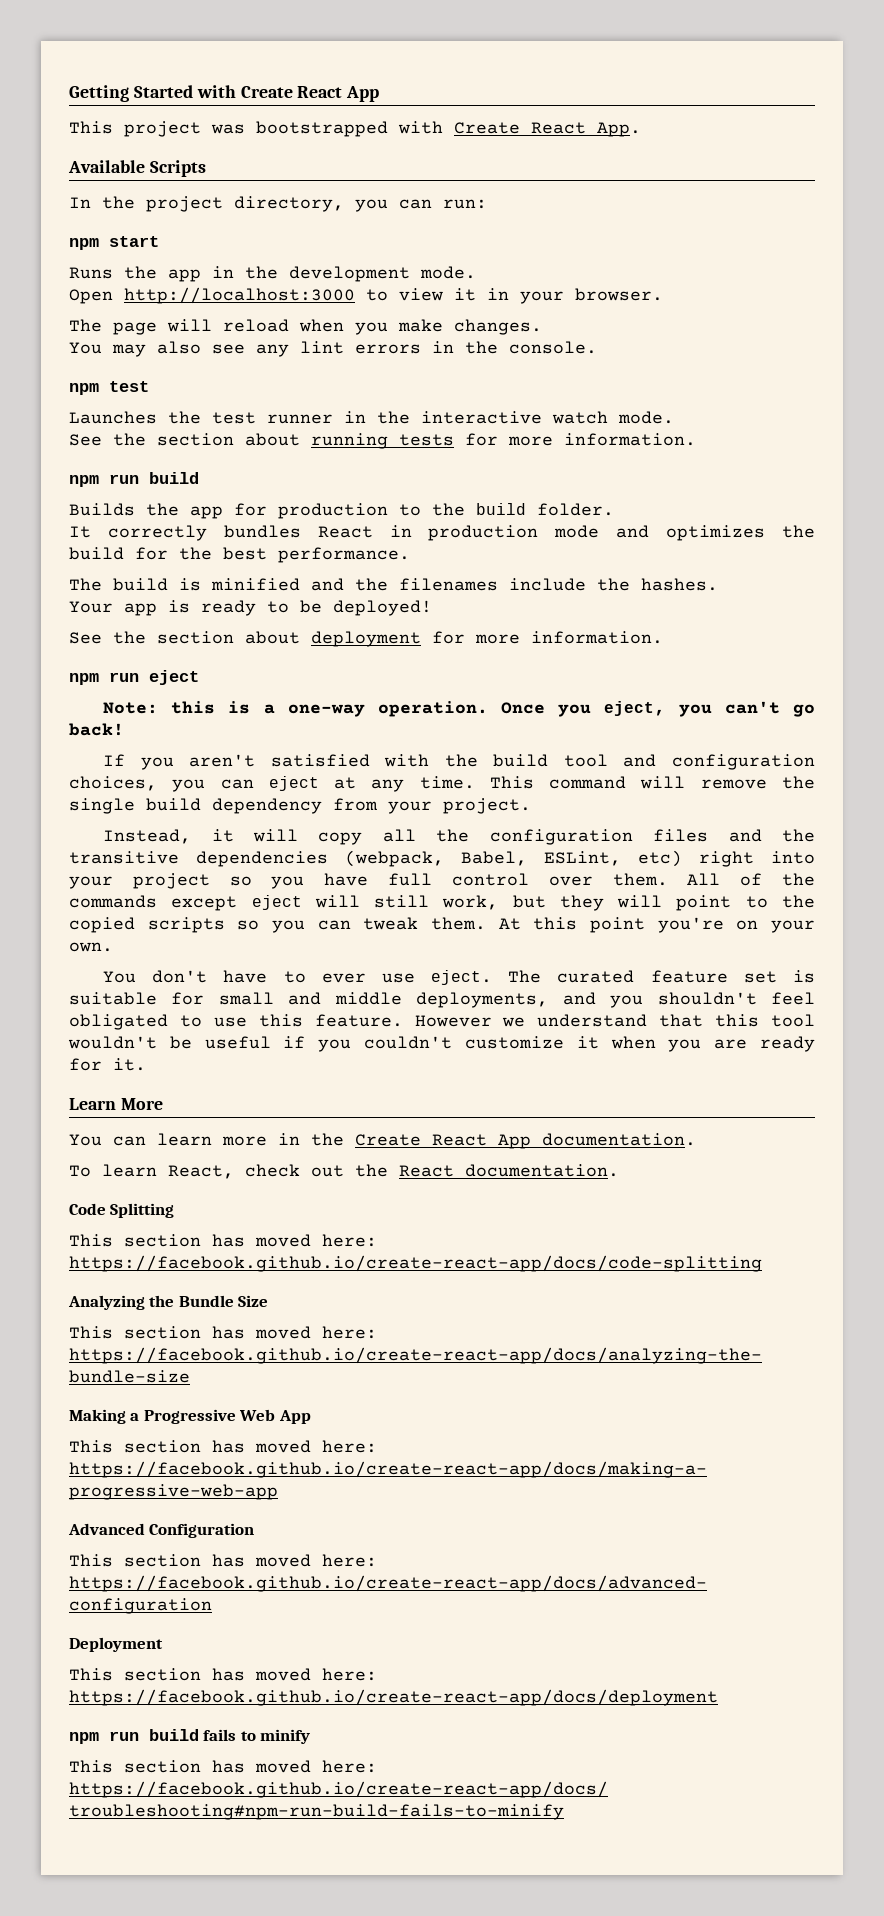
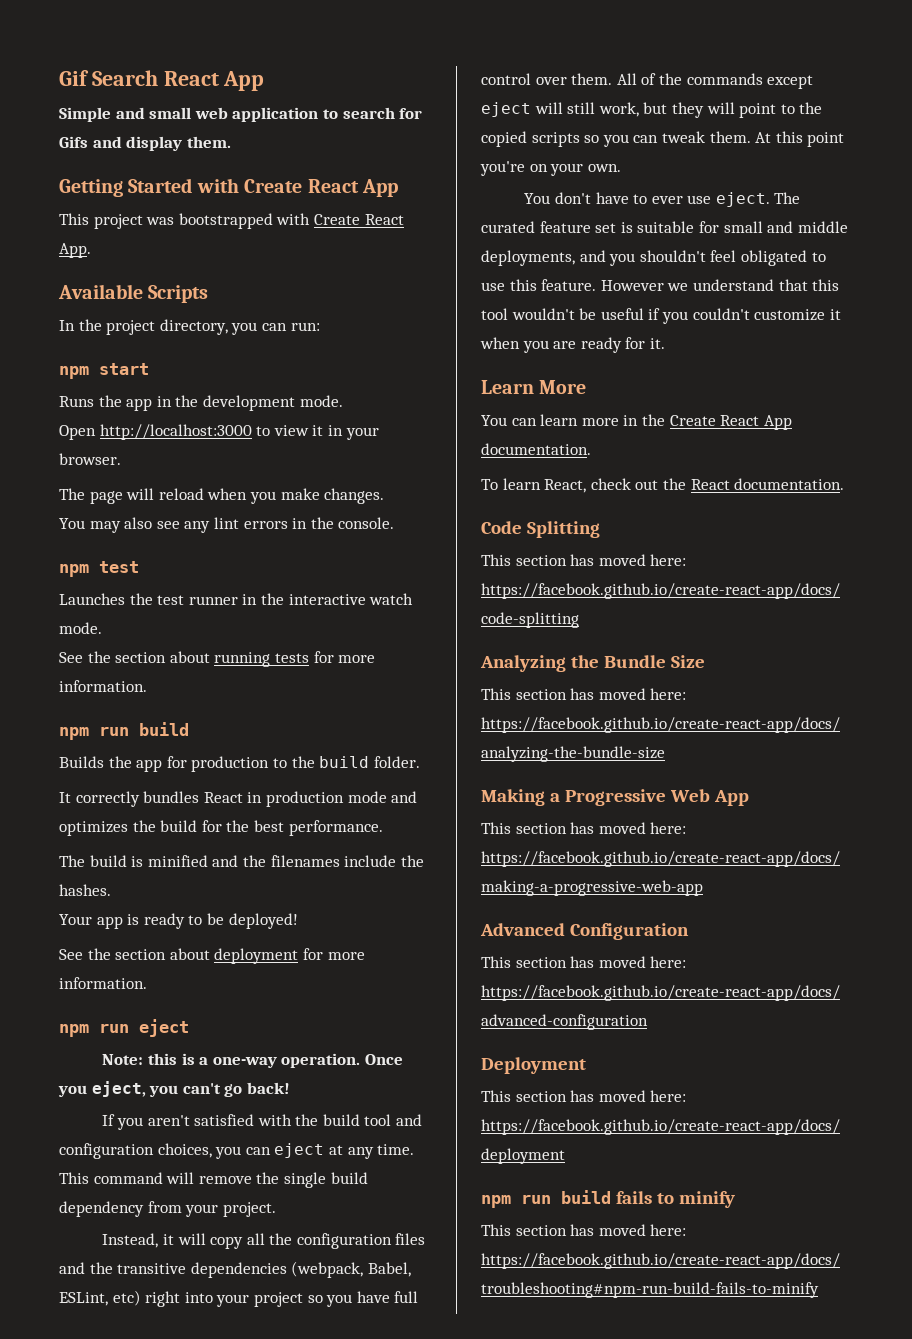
(69, 93) none -> [59,70,265,91] [59,107,423,122] [59,136,231,151] Gif Search React App // Simple and small web application to search for Gifs and display them. //

